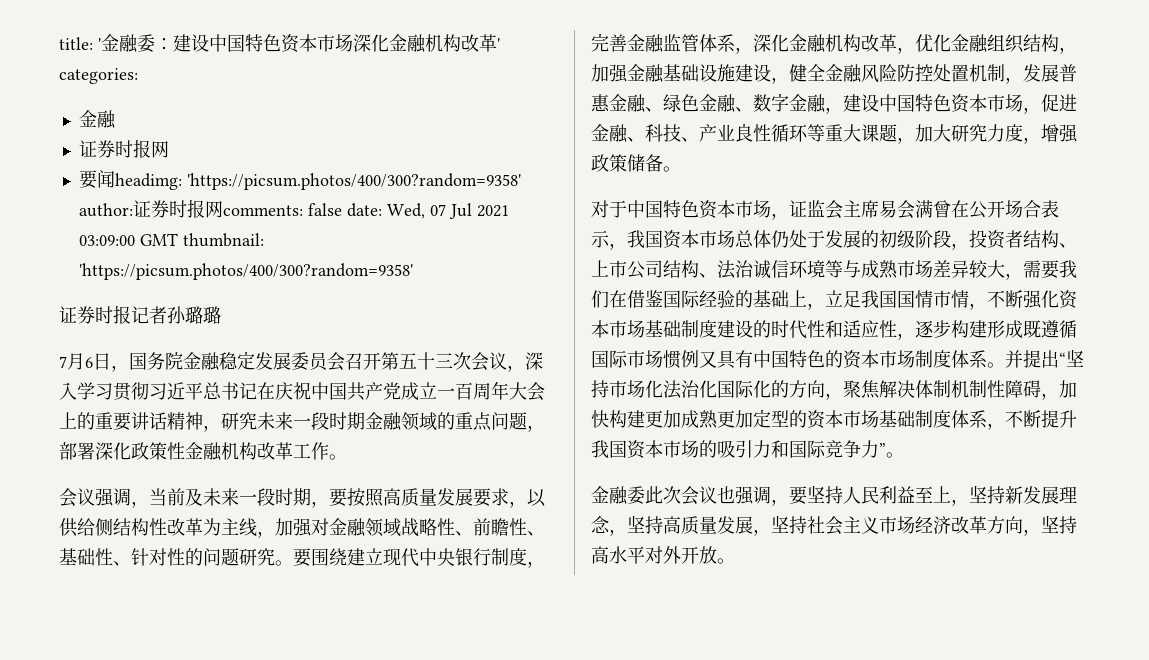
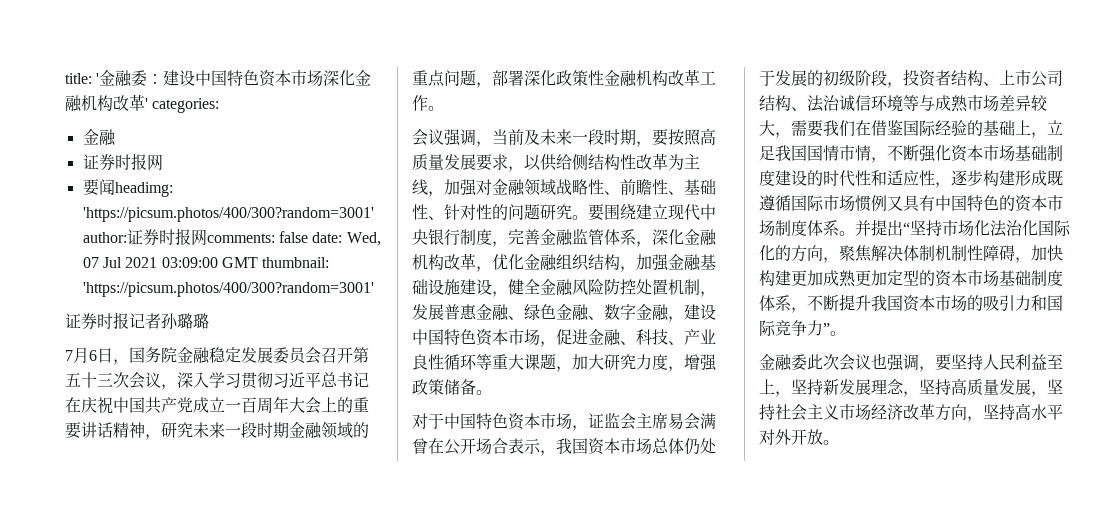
[186,173,521,190] 'https://picsum.photos/400/300?random=9358' -> [82,207,374,222] 'https://picsum.photos/400/300?random=3001'
[78,263,413,280] 'https://picsum.photos/400/300?random=9358' -> [82,282,374,297] 'https://picsum.photos/400/300?random=3001'

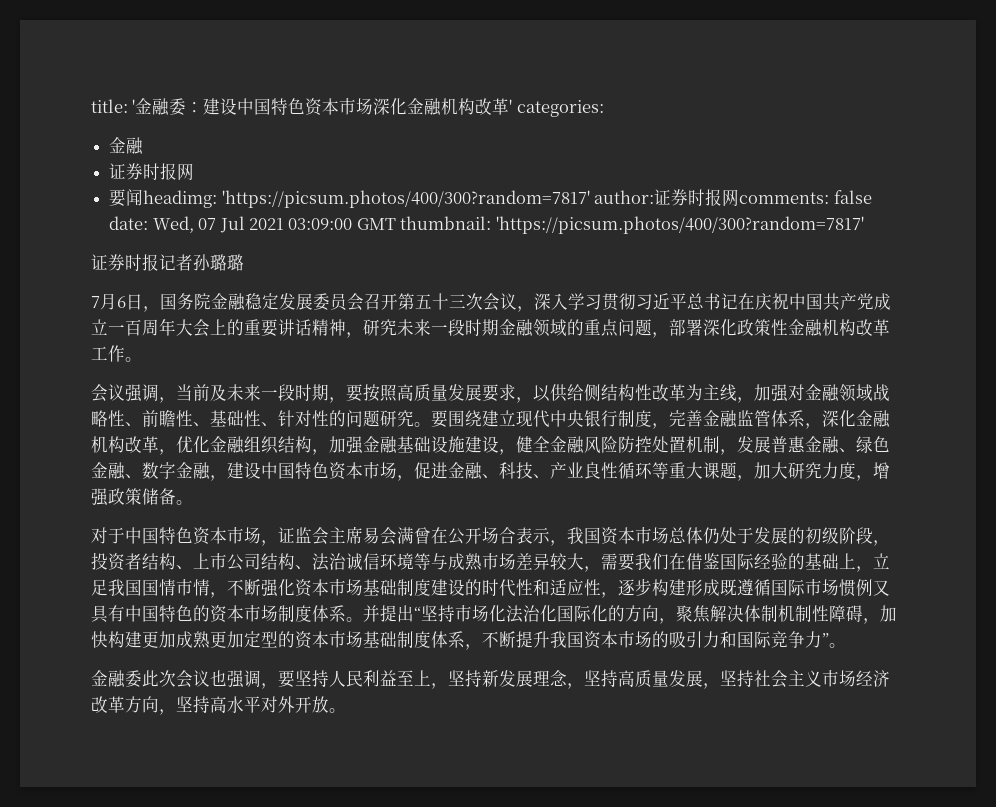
[82,207,374,222] 'https://picsum.photos/400/300?random=3001' -> [221,190,590,208] 'https://picsum.photos/400/300?random=7817'
[82,282,374,297] 'https://picsum.photos/400/300?random=3001' -> [495,216,864,234] 'https://picsum.photos/400/300?random=7817'

